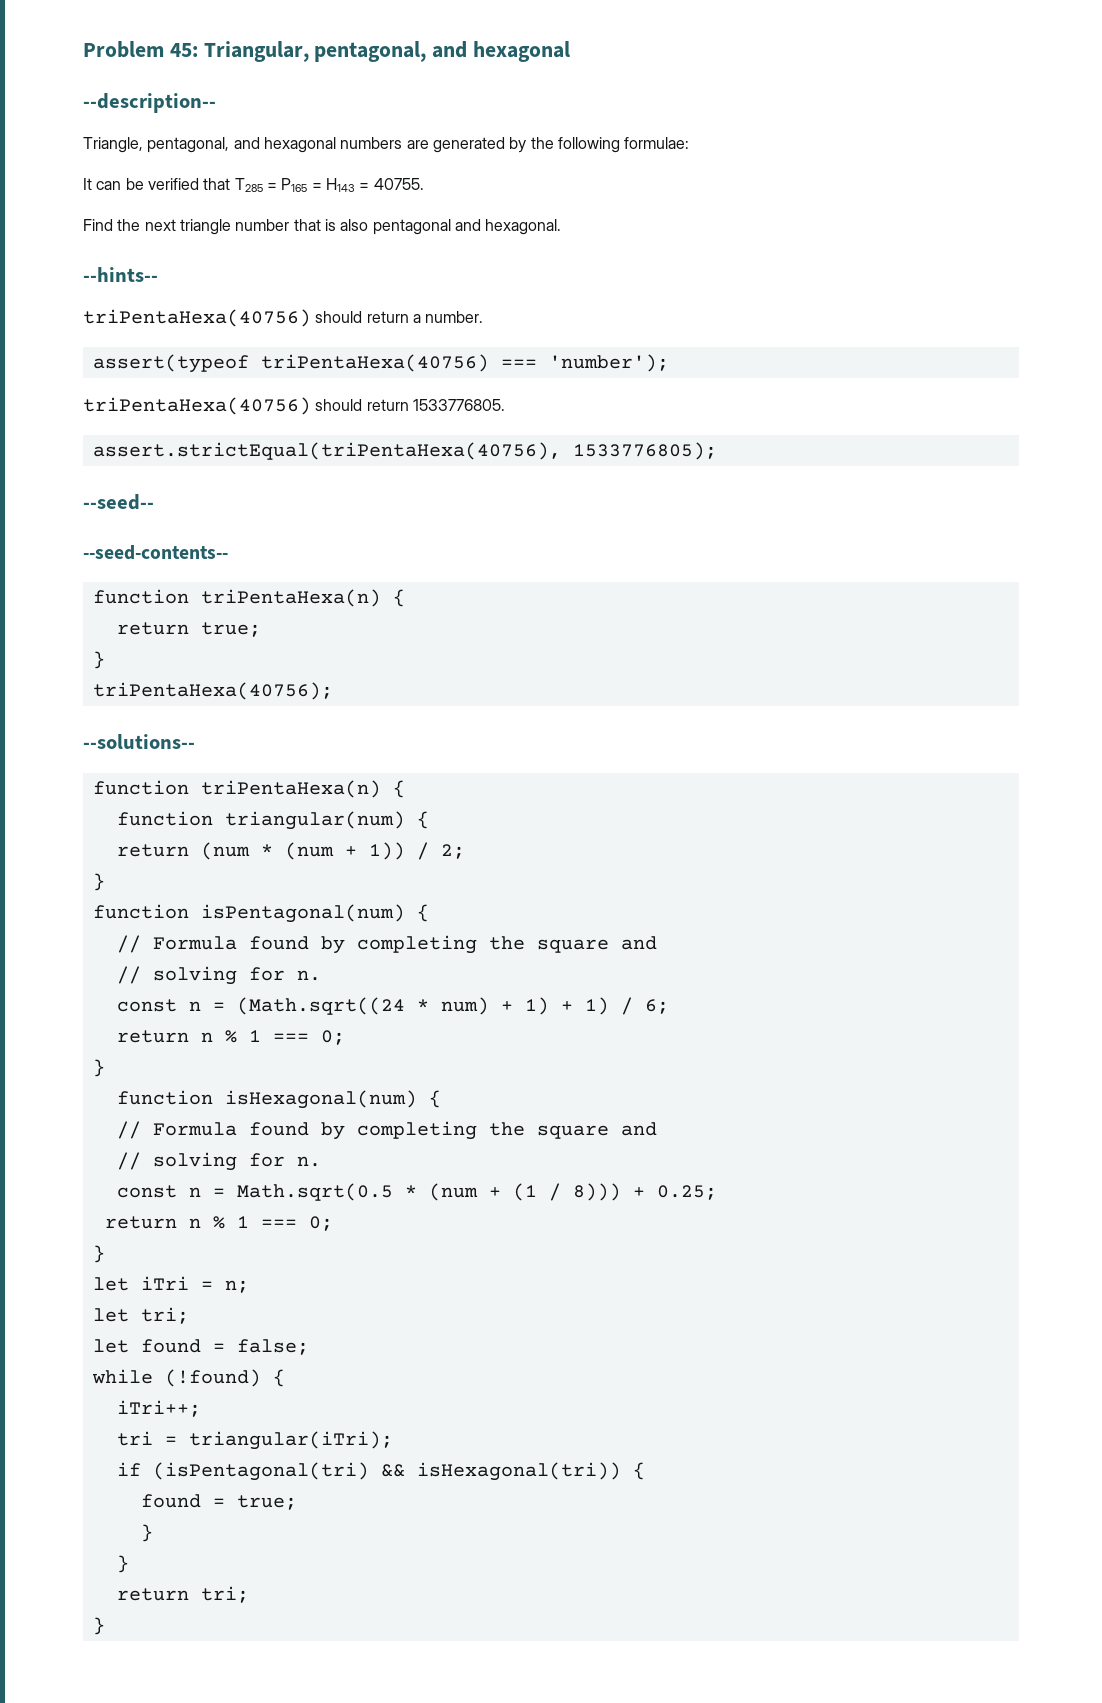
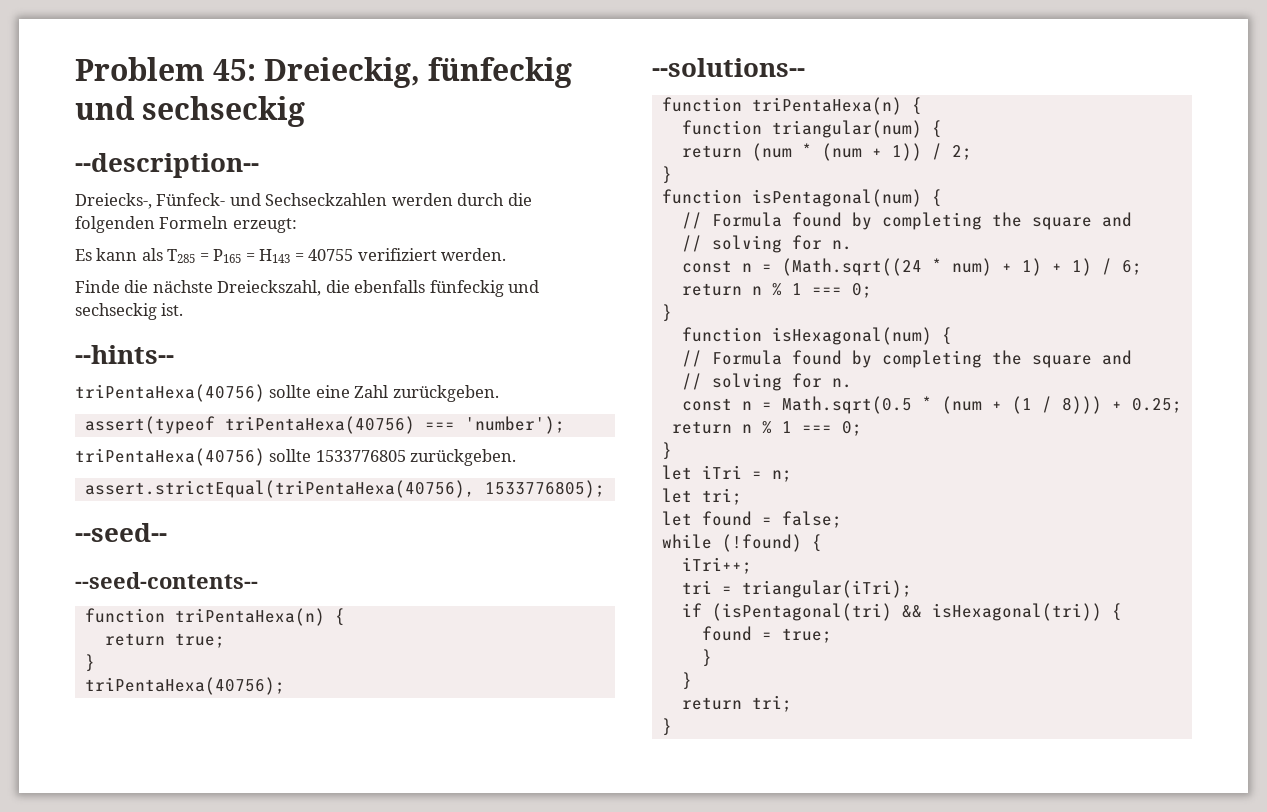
[203,41,571,62] [83,93,216,113] [83,137,690,153] [83,178,231,190] Triangular, pentagonal, and hexagonal // --description-- // Triangle, pentagonal, and hexagonal numbers are generated by the following formulae: // It can be verified that -> [264,57,573,88] [75,96,306,127] [75,153,259,178] [75,193,532,209] [75,216,297,233] [75,248,163,261] Dreieckig, fünfeckig und sechseckig // --description-- // Dreiecks-, Fünfeck- und Sechseckzahlen werden durch die folgenden Formeln erzeugt: // Es kann als
[373,178,424,190] [83,219,562,235] [83,267,158,282] [83,309,484,327] 40755. // Find the next triangle number that is also pentagonal and hexagonal. // --hints-- // triPentaHexa(40756) should return a number. -> [308,248,507,261] [75,280,540,297] [75,303,184,320] [75,345,174,364] [75,384,499,402] 40755 verifiziert werden. // Finde die nächste Dreieckszahl, die ebenfalls fünfeckig und sechseckig ist. // --hints-- // triPentaHexa(40756) sollte eine Zahl zurückgeben.
[315,399,505,411] should return 1533776805. -> [269,449,517,466] sollte 1533776805 zurückgeben.

